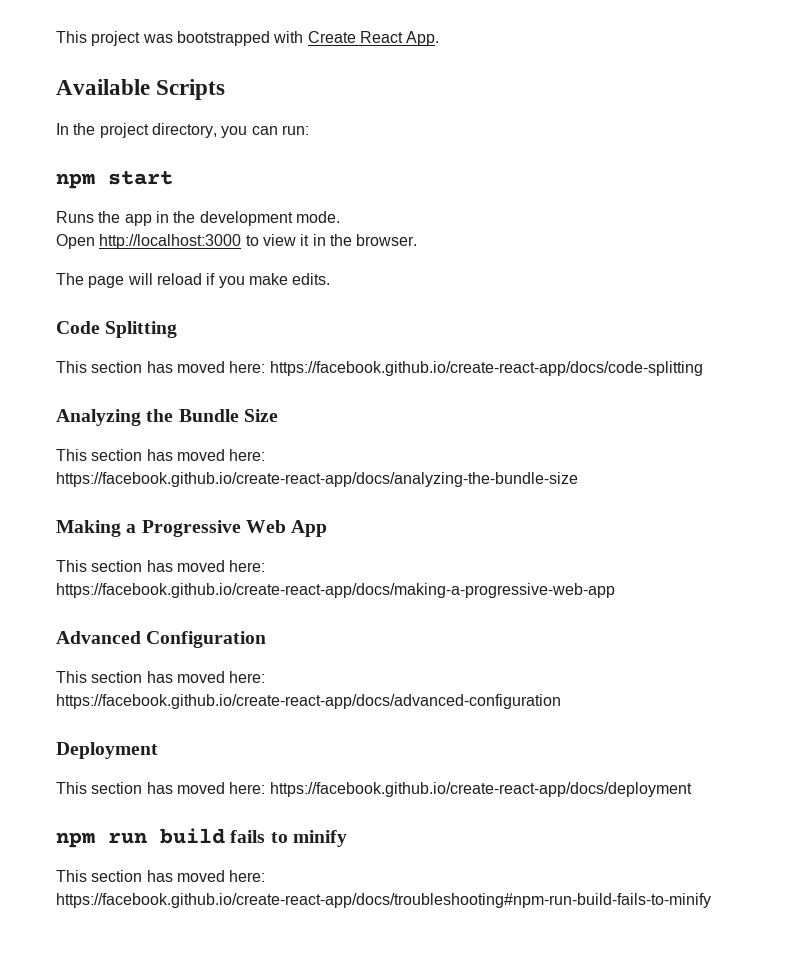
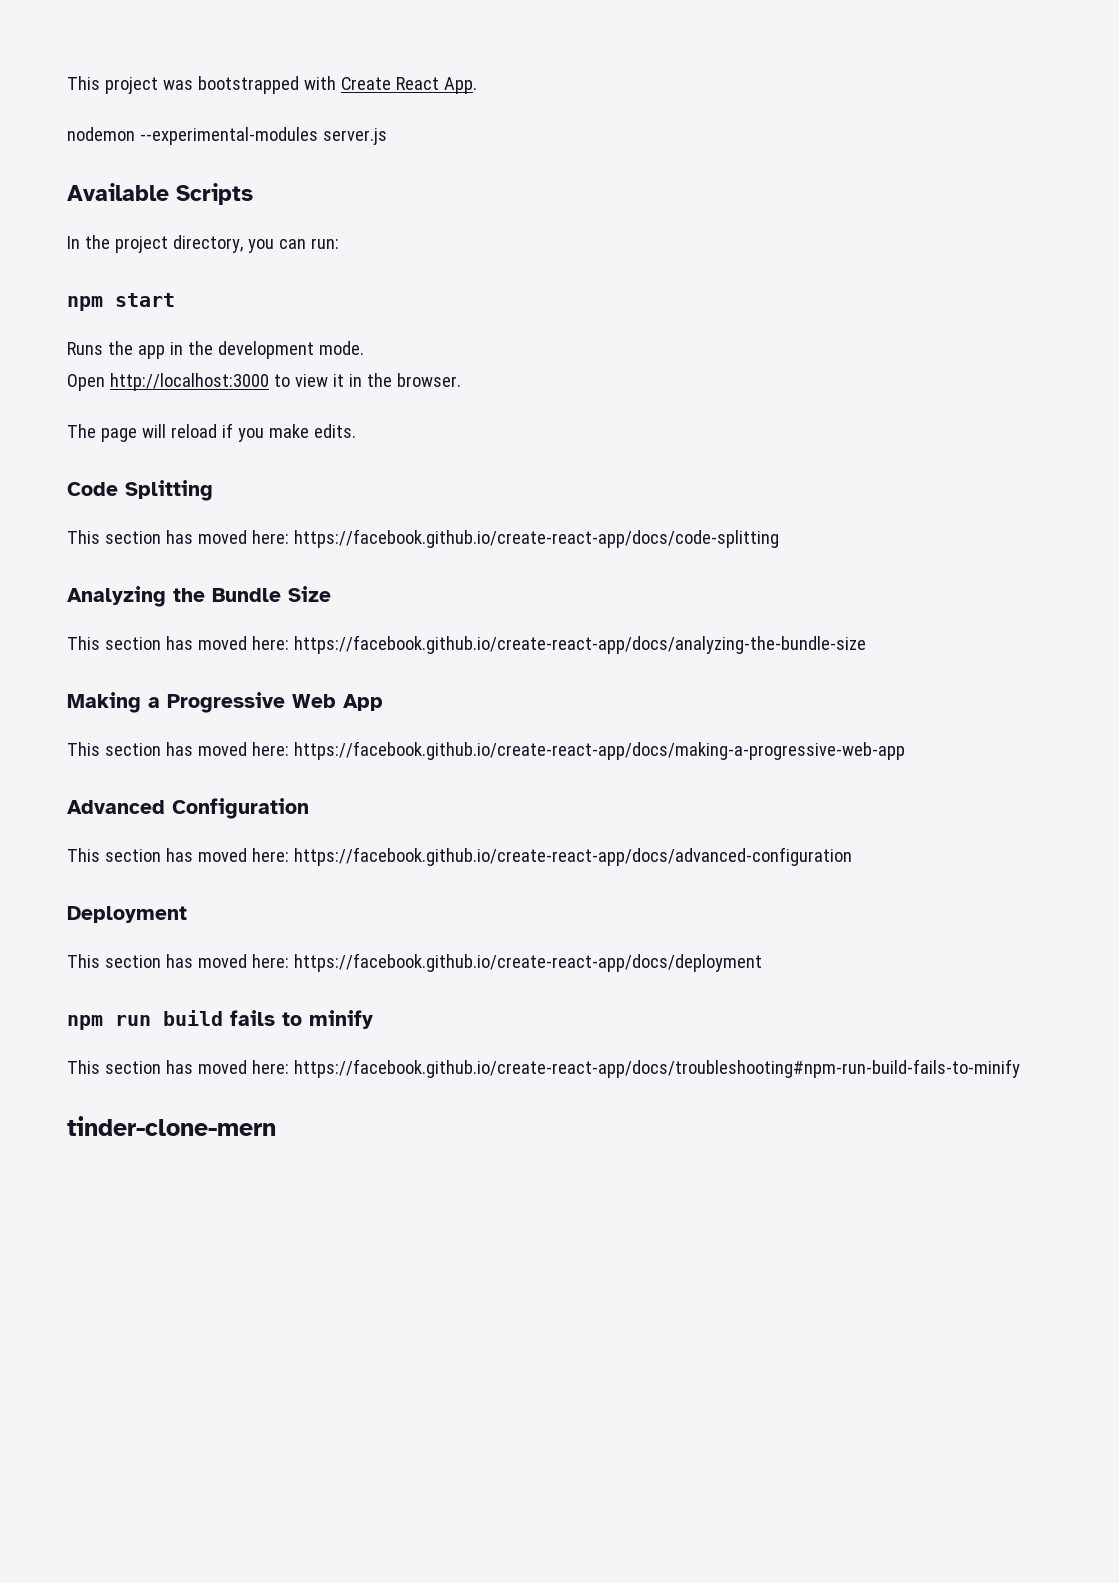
(440, 38) none -> [67,127,387,145] // nodemon --experimental-modules server.js
(711, 900) none -> [67,1116,276,1136] // tinder-clone-mern

